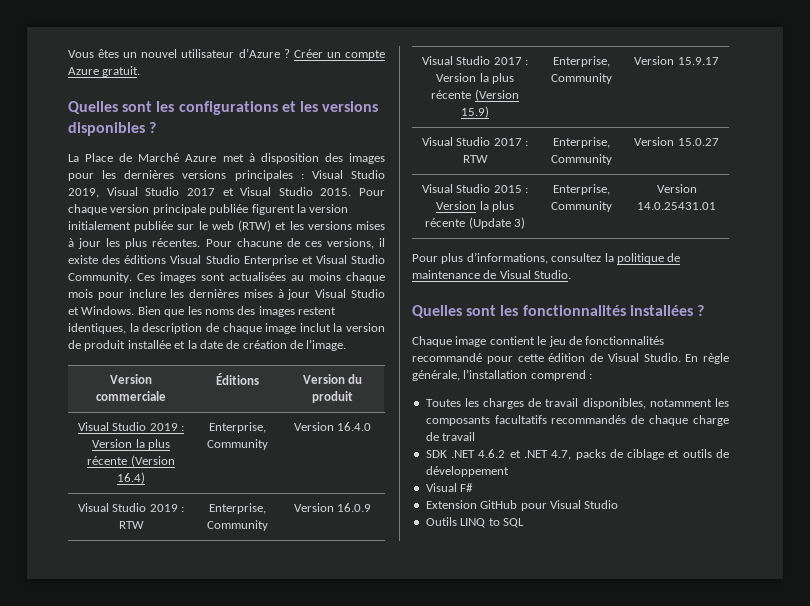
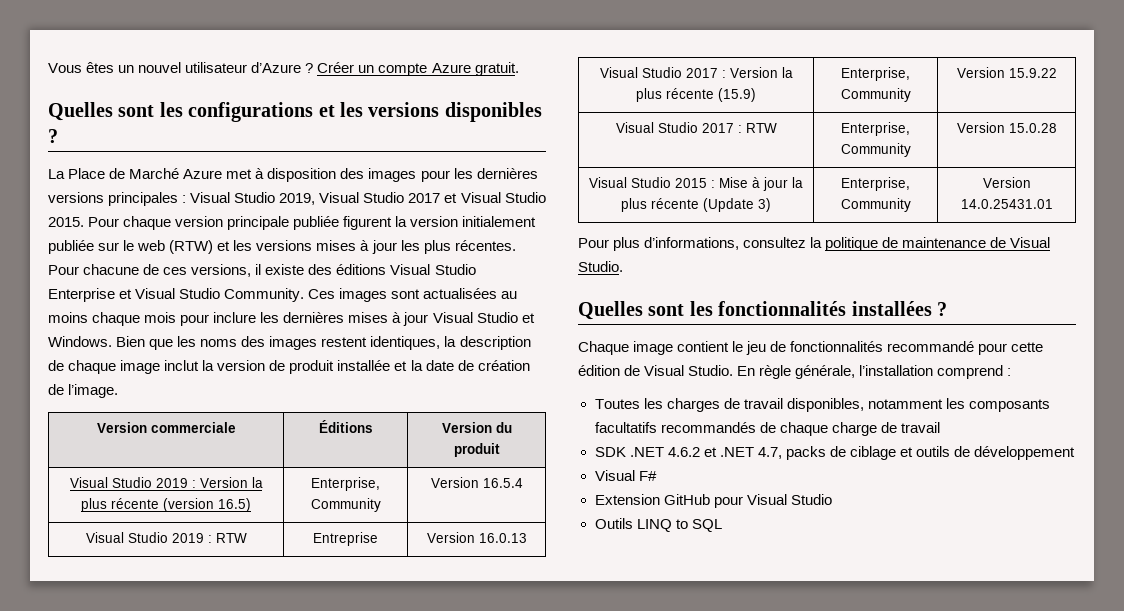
[130,455,175,467] [117,472,145,484] [208,422,266,433] [206,439,268,450] [293,422,372,431] (Version 16.4) | Enterprise, Community | Version 16.4.0 -> [163,498,251,512] [311,477,380,491] [310,498,381,512] [430,477,523,488] (version 16.5) | Enterprise, Community | Version 16.5.4
[208,503,266,514] [206,520,268,531] [293,503,372,512] Enterprise, Community | Version 16.0.9 -> [313,532,378,546] [426,532,527,543] Entreprise | Version 16.0.13
[474,89,519,101] [461,106,489,118] [552,56,610,67] [550,73,612,84] [634,56,719,65] (Version 15.9) | Enterprise, Community | Version 15.9.17 -> [718,88,756,102] [841,67,910,81] [840,88,911,102] [956,67,1057,78] (15.9) | Enterprise, Community | Version 15.9.22
[677,138,719,146] 15.0.27 -> [1008,123,1057,133] 15.0.28
[436,201,477,210] Version -> [719,177,788,191] Mise à jour

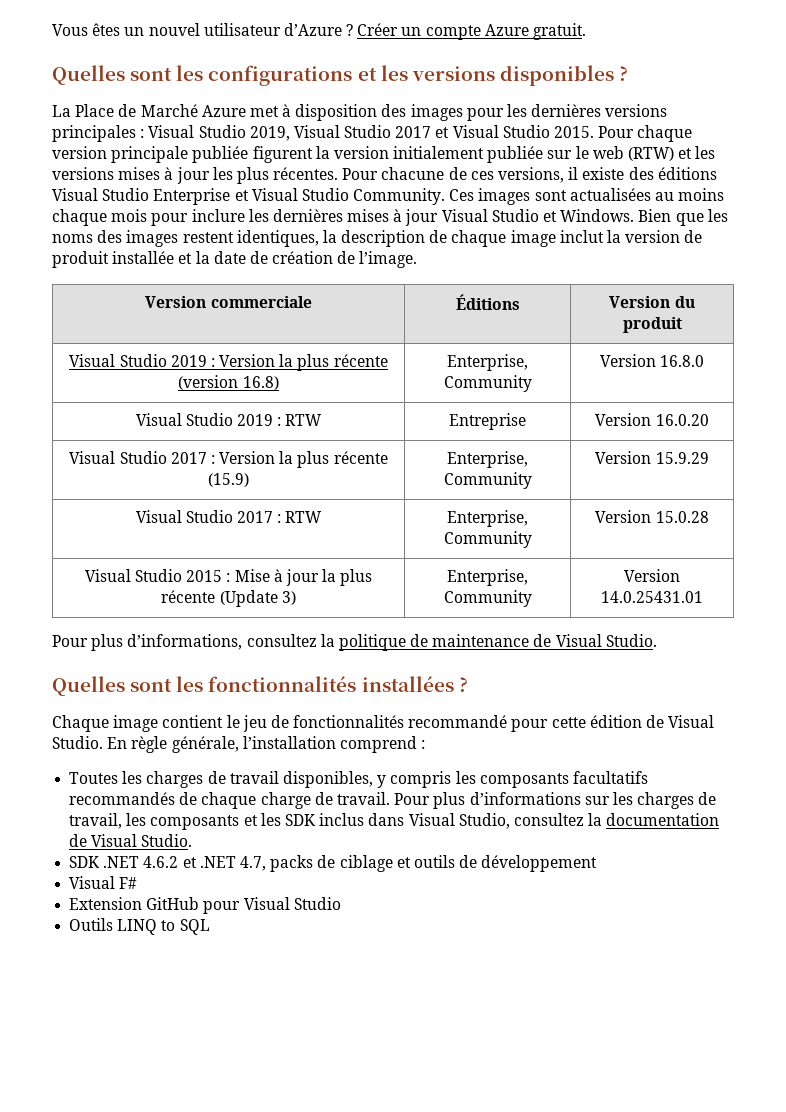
[218,498,251,512] [311,477,380,491] [310,498,381,512] [430,477,523,488] 16.5) | Enterprise, Community | Version 16.5.4 -> [242,376,279,390] [446,354,528,371] [443,375,532,392] [599,354,705,367] 16.8) | Enterprise, Community | Version 16.8.0
[478,533,527,543] 16.0.13 -> [655,414,709,426] 16.0.20
[1008,68,1057,78] 15.9.22 -> [655,452,709,464] 15.9.29
[867,399,943,409] notamment -> [377,771,452,788] y compris
[900,422,940,433] travail -> [336,792,717,809] [69,813,720,830] [69,834,193,847] travail. Pour plus d’informations sur les charges de travail, les composants et les SDK inclus dans Visual Studio, consultez la documentation de Visual Studio.

